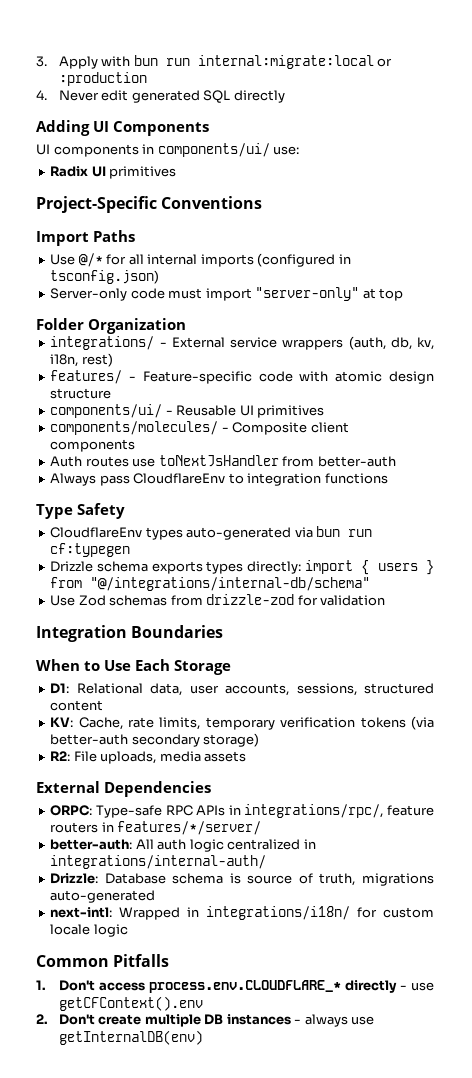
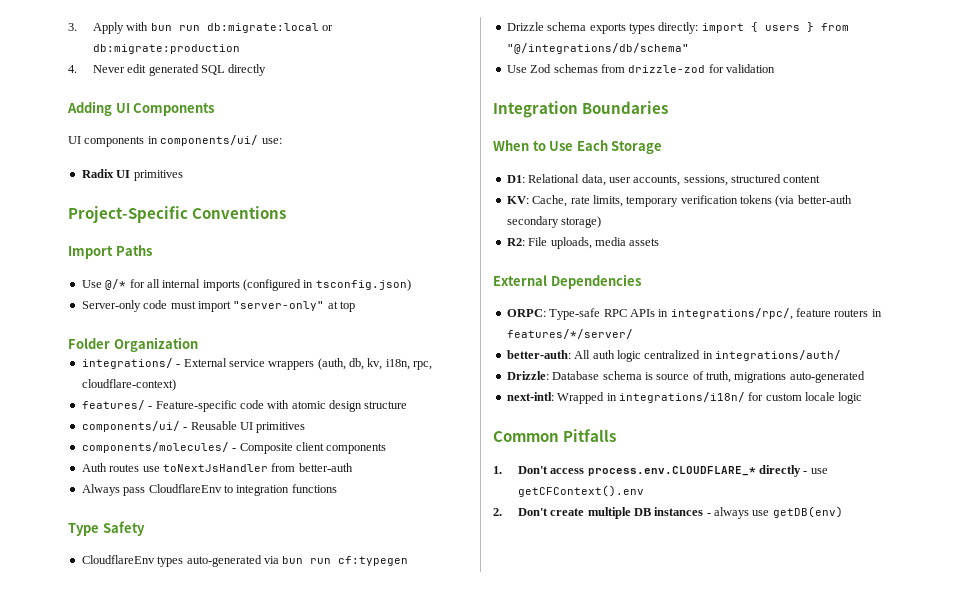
[197,55,393,69] [58,72,147,86] internal:migrate:local or :production -> [206,23,333,33] [92,44,240,54] db:migrate:local or db:migrate:production
[81,353,113,367] rest) -> [413,361,433,370] [81,379,176,391] rpc, cloudflare-context)
[90,577,371,591] "@/integrations/internal-db/schema" -> [506,43,689,54] "@/integrations/db/schema"
[50,855,267,869] integrations/internal-auth/ -> [715,350,841,361] integrations/auth/
[58,1030,203,1045] getInternalDB(env) -> [772,506,843,518] getDB(env)

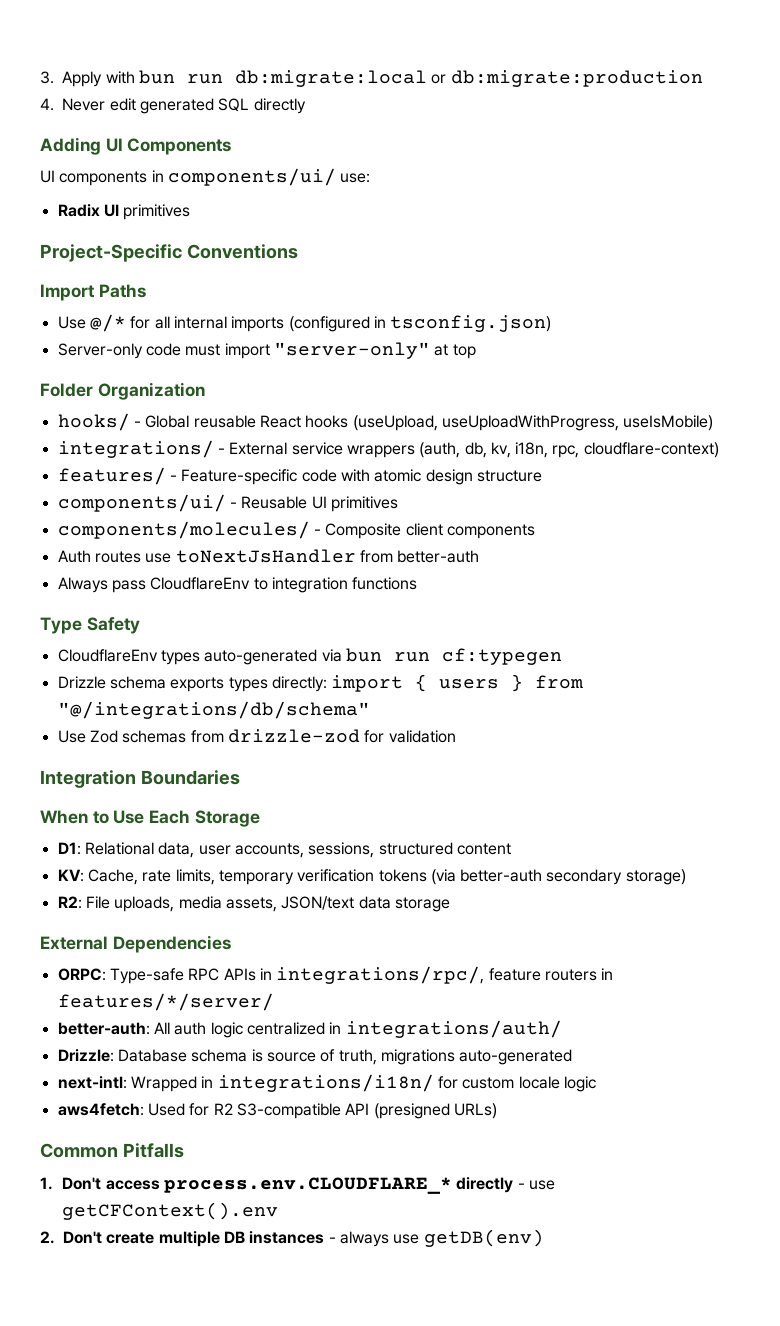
(198, 344) none -> [57,413,714,431] // hooks/ - Global reusable React hooks (useUpload, useUploadWithProgress, useIsMobile)
[629,238,660,246] assets -> [225,896,450,912] assets, JSON/text data storage
(863, 398) none -> [57,1103,497,1119] // aws4fetch: Used for R2 S3-compatible API (presigned URLs)

